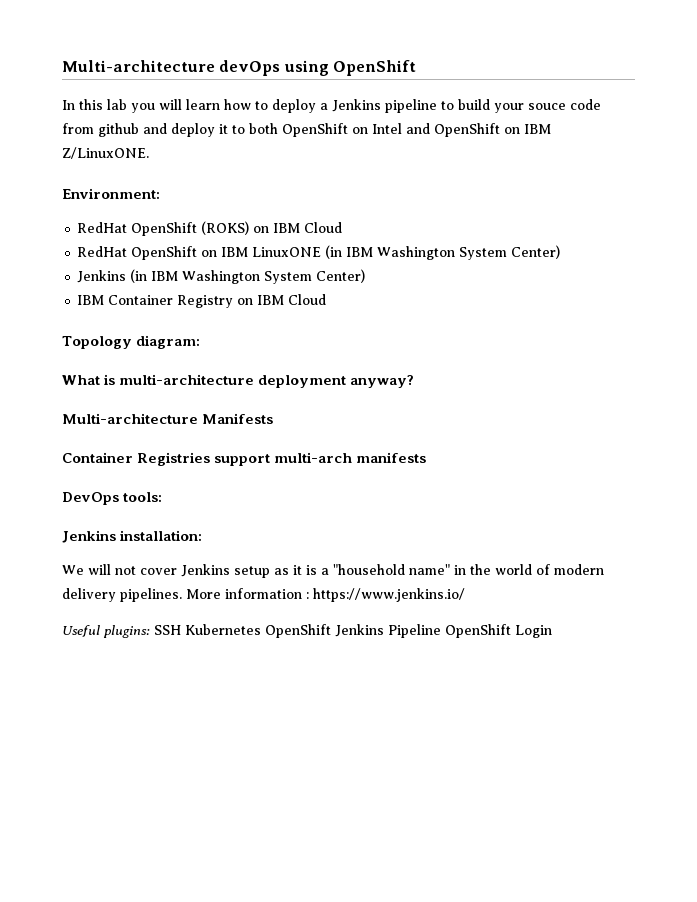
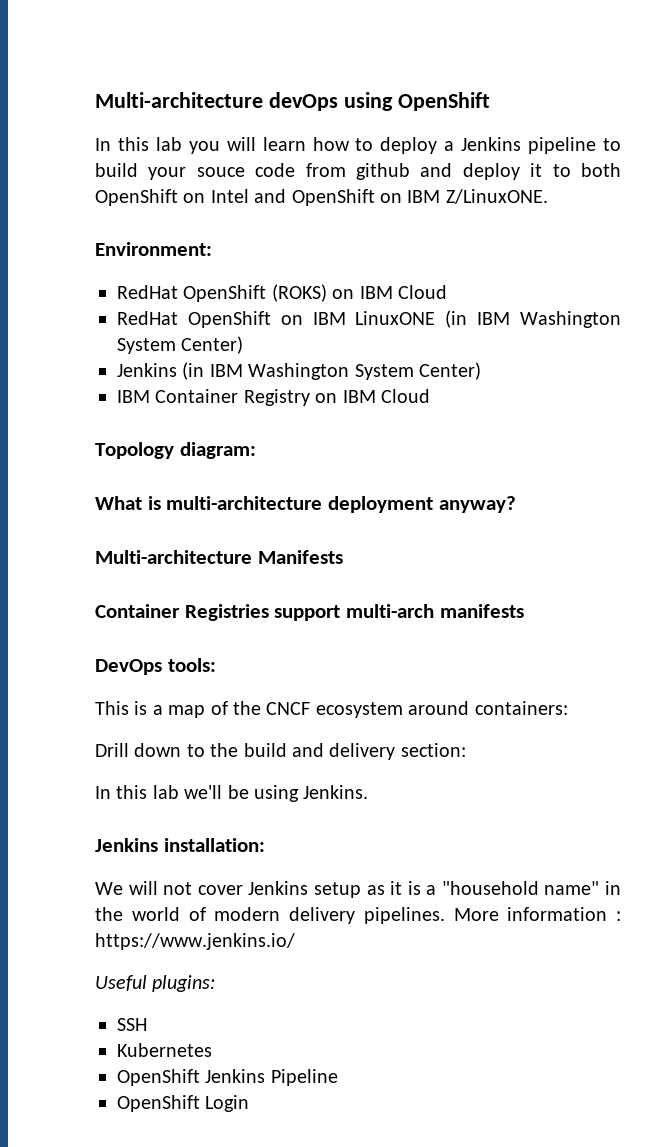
(163, 497) none -> [95,701,568,718] [95,743,466,760] [95,785,369,802] // This is a map of the CNCF ecosystem around containers: // Drill down to the build and delivery section: // In this lab we'll be using Jenkins.
(150, 631) none -> (216, 983) //
(181, 630) none -> (147, 1024) //
(261, 629) none -> (212, 1050) //
(441, 631) none -> (338, 1077) //

